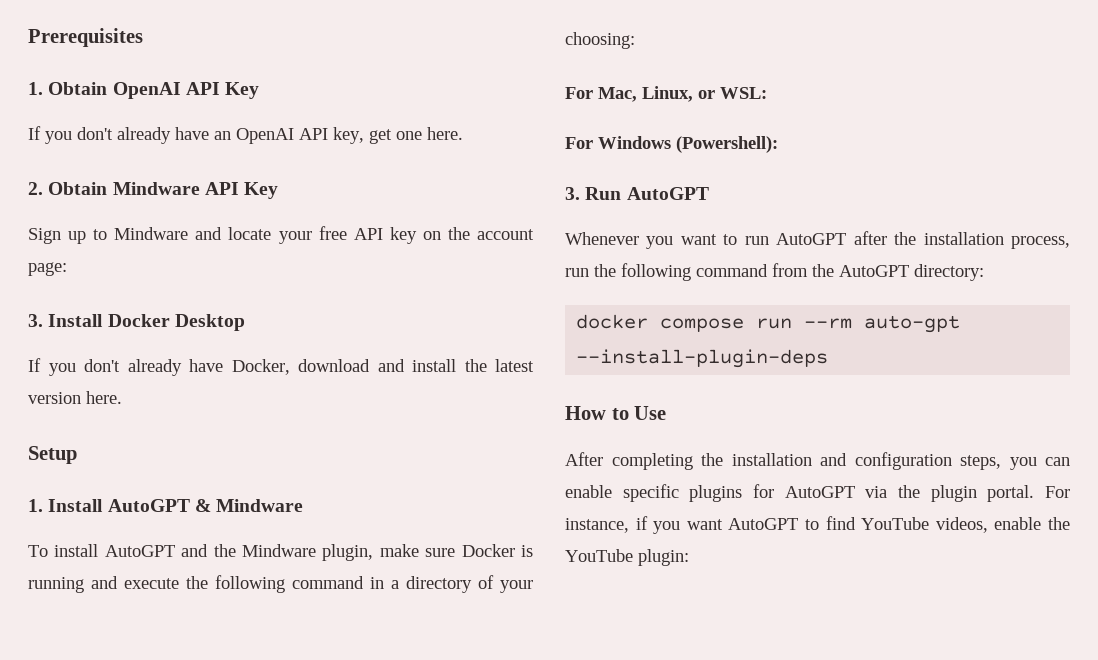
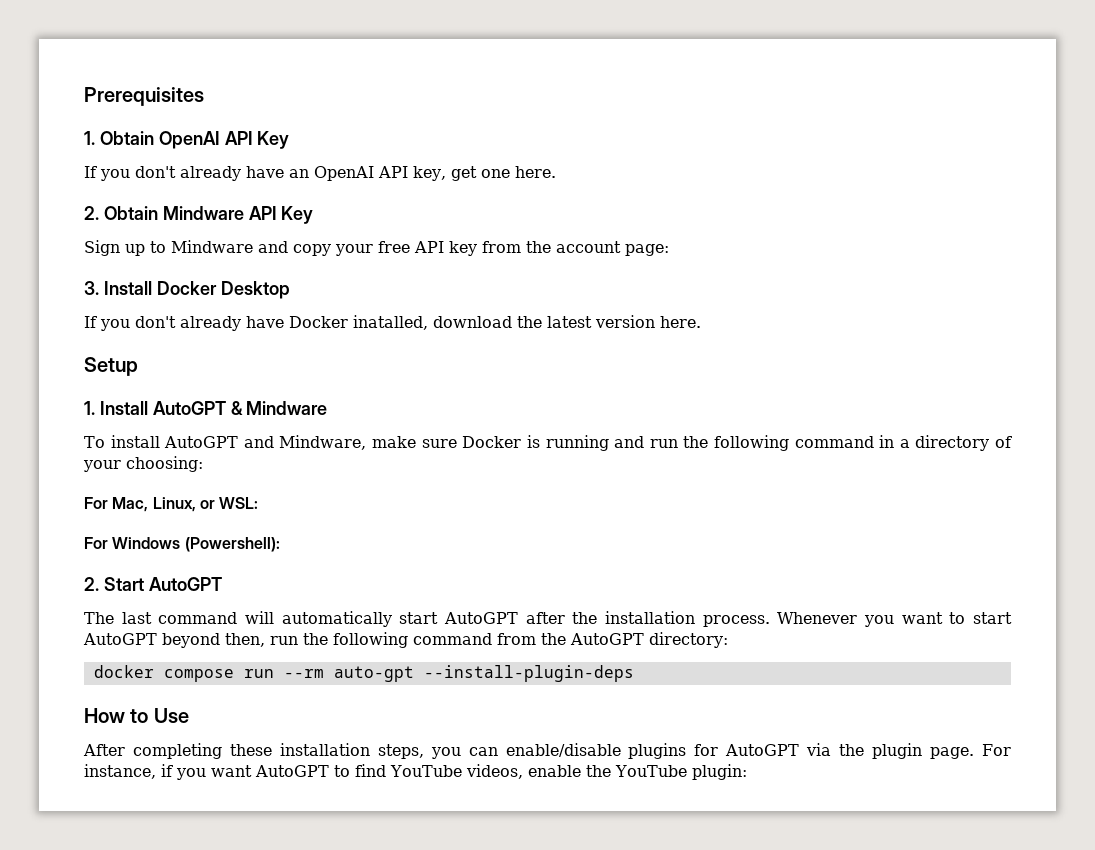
[228,227,272,240] locate -> [293,244,331,256] copy
[422,231,441,240] on -> [482,241,521,253] from
[231,359,456,375] Docker, download and install -> [289,315,512,330] Docker inatalled, download
[213,544,374,561] the Mindware plugin, -> [279,435,367,450] Mindware,
[124,578,179,589] execute -> [649,439,678,448] run
[565,187,622,200] 3. Run -> [84,577,144,591] 2. Start
[565,231,1070,249] Whenever you want to run AutoGPT after the installation process, -> [84,611,1012,627] [83,633,265,648] The last command will automatically start AutoGPT after the installation process. Whenever you want to start AutoGPT beyond then,
[701,452,952,470] the installation and configuration -> [229,743,370,756] these installation
[565,484,679,502] enable specific -> [505,743,621,757] enable/disable
[987,485,1035,502] portal. -> [930,747,975,759] page.

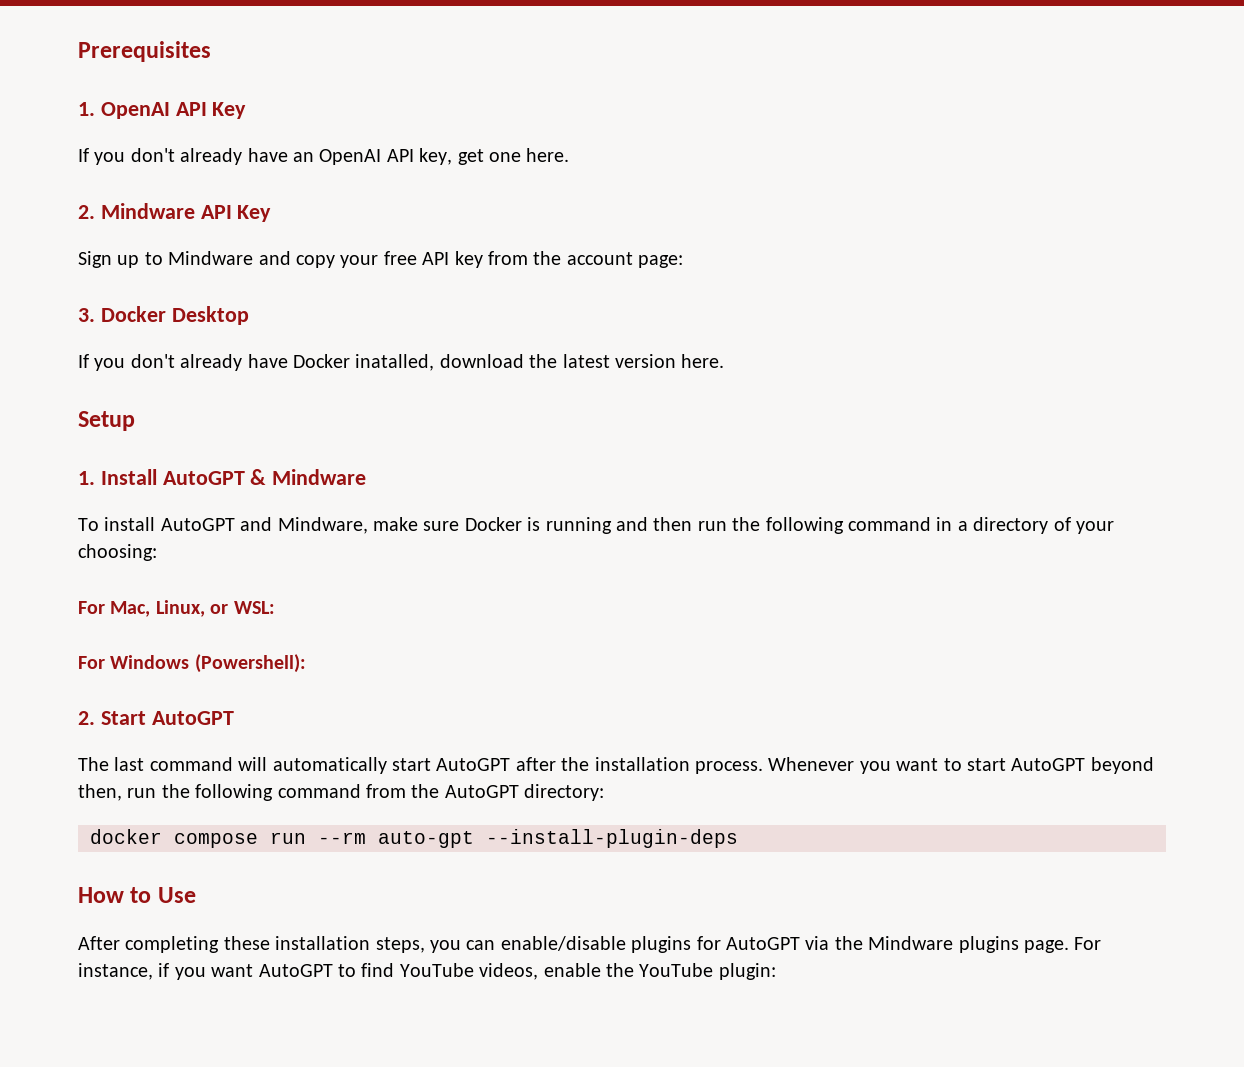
[99,131,154,145] Obtain -> (95, 109) none
[103,206,158,220] Obtain -> (95, 212) none
[103,281,152,295] Install -> (95, 315) none
(645, 442) none -> [653,517,693,531] then
[872,743,923,759] plugin -> [868,936,1019,953] Mindware plugins

